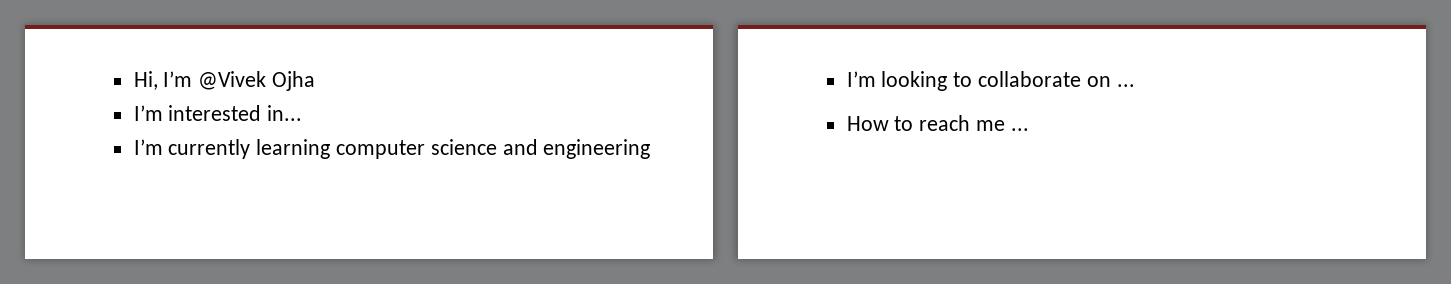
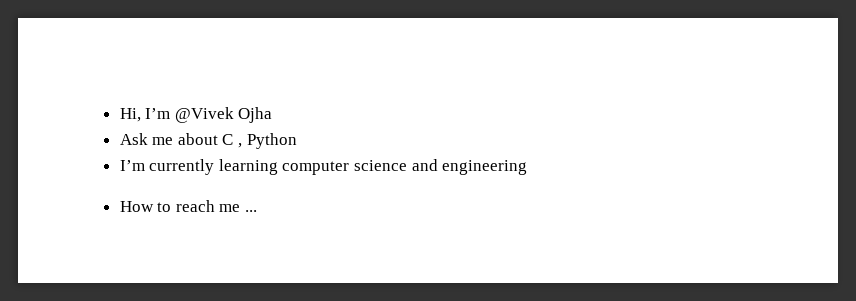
[133,105,303,121] I’m interested in... -> [119,133,297,149] Ask me about C , Python
[846,71,1135,91] // I’m looking to collaborate on ... -> (528, 167) none

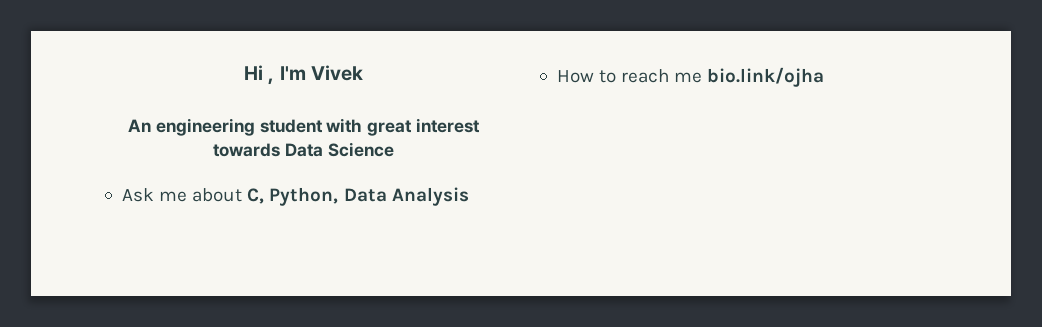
[119,107,273,123] [119,133,297,149] [119,159,528,175] Hi, I’m @Vivek Ojha // Ask me about C , Python // I’m currently learning computer science and engineering -> [244,65,363,85] [128,118,480,136] [213,142,394,157] [121,187,469,206] Hi , I'm Vivek // An engineering student with great interest towards Data Science // Ask me about C, Python, Data Analysis
[245,210,258,212] ... -> [707,67,825,87] bio.link/ojha

